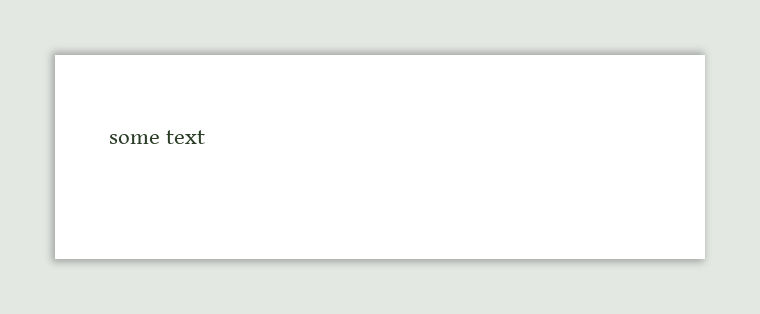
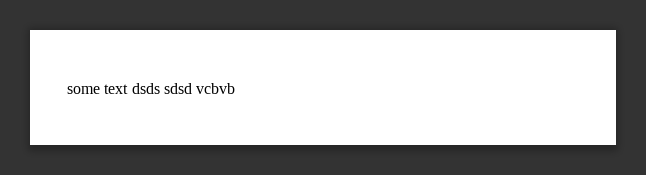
(206, 137) none -> [131,83,236,94] dsds sdsd vcbvb

